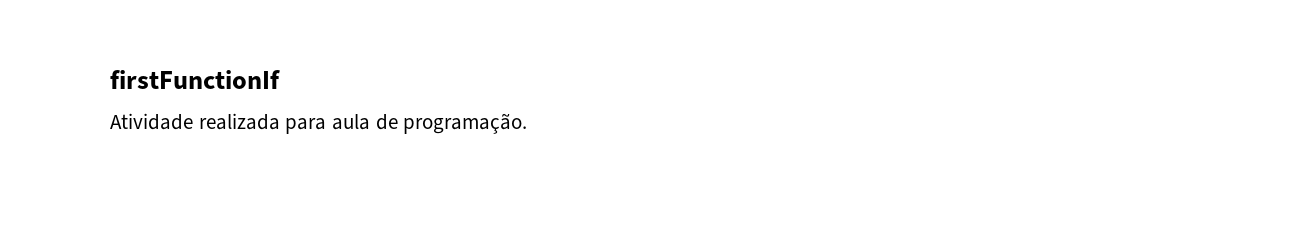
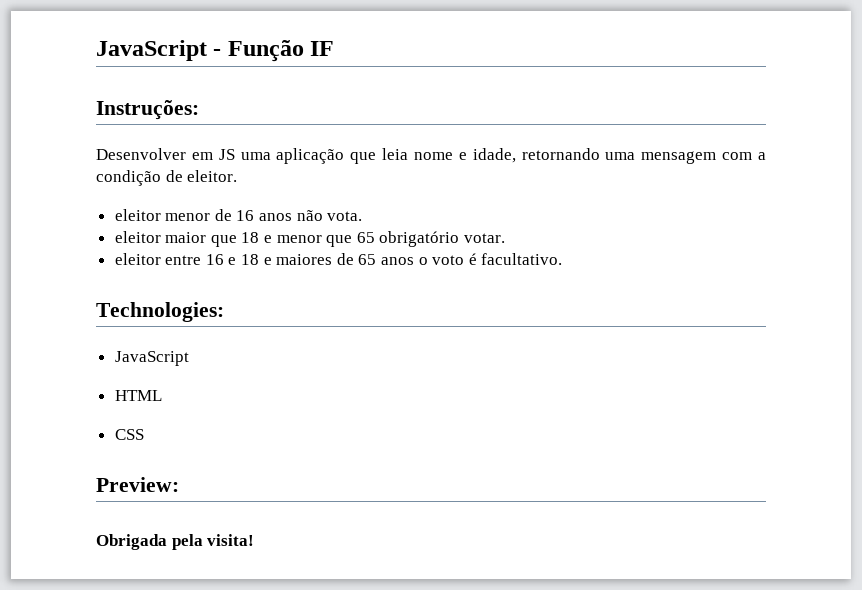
[110,70,280,89] [110,113,528,134] firstFunctionIf // Atividade realizada para aula de programação. -> [96,40,335,62] [96,100,199,120] [96,148,766,164] [96,170,238,186] [114,209,363,221] [114,231,506,247] [114,253,563,265] [96,302,224,322] [114,351,189,366] [114,390,162,401] [114,429,144,440] [96,477,179,492] [96,534,255,550] JavaScript - Função IF // Instruções: // Desenvolver em JS uma aplicação que leia nome e idade, retornando uma mensagem com a condição de eleitor. // eleitor menor de 16 anos não vota. // eleitor maior que 18 e menor que 65 obrigatório votar. // eleitor entre 16 e 18 e maiores de 65 anos o voto é facultativo. // Technologies: // JavaScript // HTML // CSS // Preview: // Obrigada pela visita!

